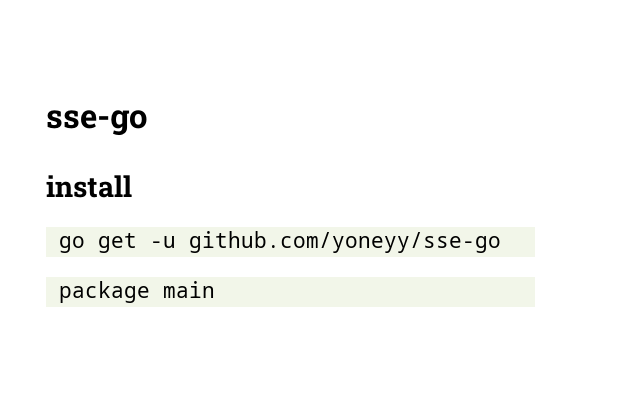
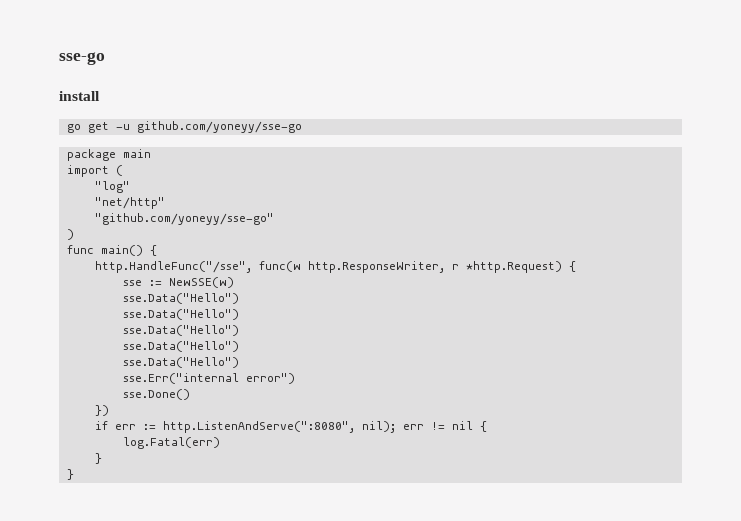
(215, 289) none -> [66,165,123,177] [94,181,130,193] [94,197,165,209] [94,213,274,225] [66,229,74,240] [66,245,157,256] [94,261,576,273] [122,277,234,288] [122,293,239,304] [122,309,239,320] [122,325,239,336] [122,341,239,352] [122,357,239,368] [122,373,295,384] [122,389,190,400] [94,405,109,416] [94,421,487,433] [122,437,220,449] [94,453,102,464] [66,469,74,480] // import ( // "log" // "net/http" // "github.com/yoneyy/sse-go" // ) // func main() { // http.HandleFunc("/sse", func(w http.ResponseWriter, r *http.Request) { // sse := NewSSE(w) // sse.Data("Hello") // sse.Data("Hello") // sse.Data("Hello") // sse.Data("Hello") // sse.Data("Hello") // sse.Err("internal error") // sse.Done() // }) // if err := http.ListenAndServe(":8080", nil); err != nil { // log.Fatal(err) // } // }

